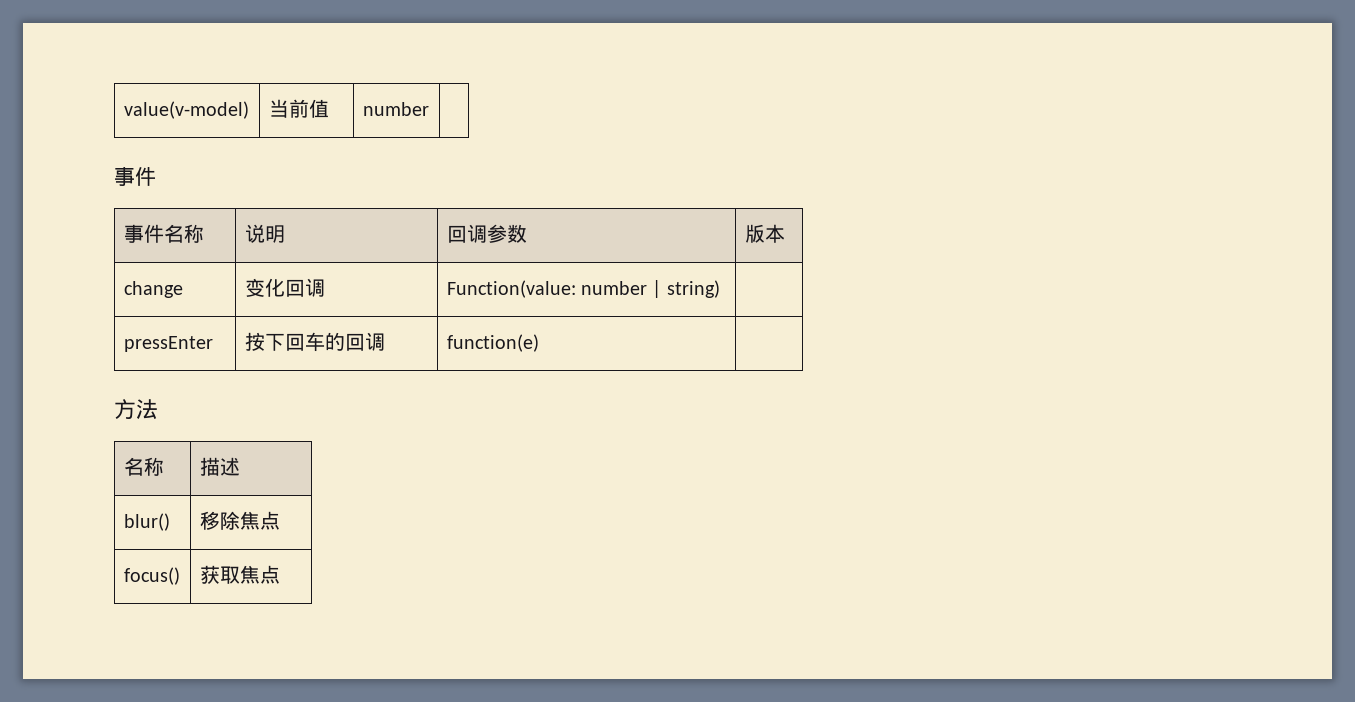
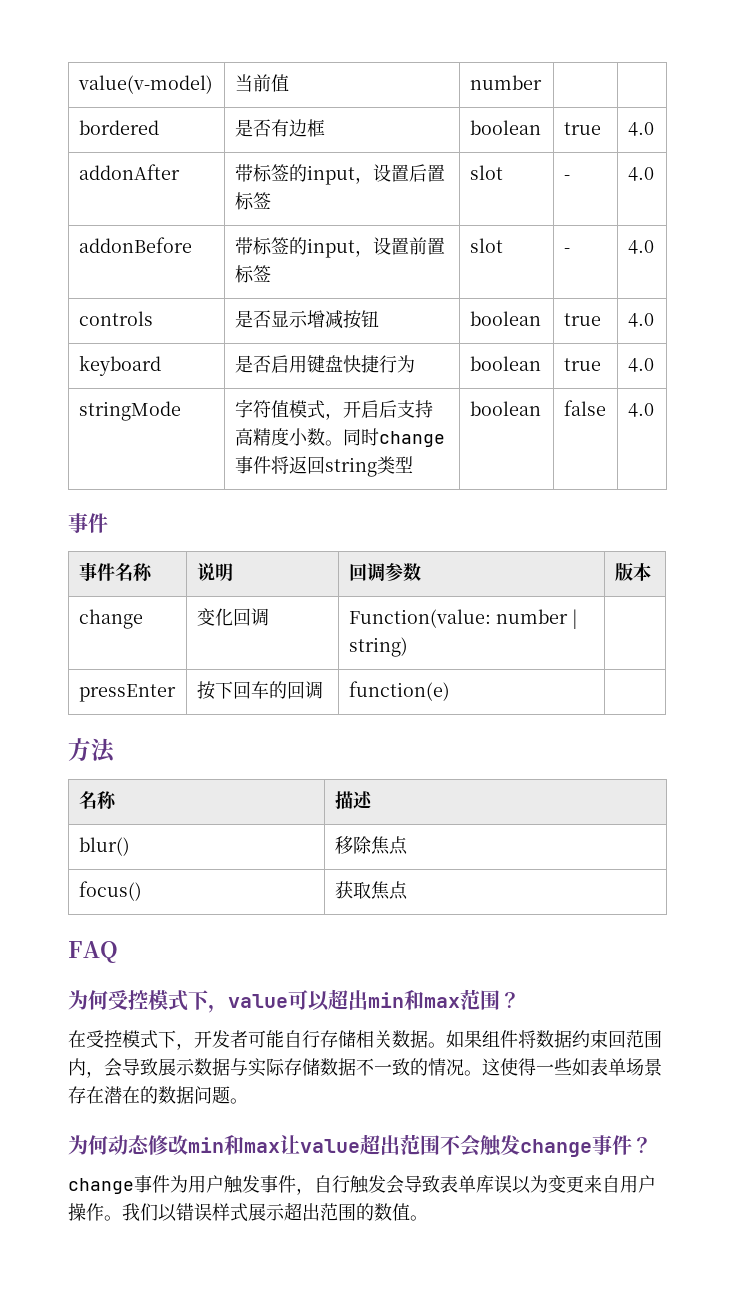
(429, 109) none -> [78,120,159,135] [234,119,325,137] [469,120,541,135] [563,122,601,135] [627,122,654,136] [78,164,180,180] [234,164,445,185] [234,192,271,210] [469,165,503,180] [563,175,570,180] [627,167,654,181] [78,237,192,253] [234,237,445,258] [234,265,271,283] [469,238,503,253] [563,248,570,253] [627,240,654,254] [78,311,153,326] [234,310,379,329] [469,311,541,326] [563,313,601,326] [627,313,654,327] [78,355,161,376] [234,355,415,373] [469,356,541,371] [563,358,601,371] [627,358,654,372] [78,401,181,421] [234,399,433,420] [234,428,445,447] [234,456,413,477] [469,401,541,416] [563,400,606,416] [627,403,654,417] | // bordered | 是否有边框 | boolean | true | 4.0 // addonAfter | 带标签的input，设置后置标签 | slot | - | 4.0 // addonBefore | 带标签的input，设置前置标签 | slot | - | 4.0 // controls | 是否显示增减按钮 | boolean | true | 4.0 // keyboard | 是否启用键盘快捷行为 | boolean | true | 4.0 // stringMode | 字符值模式，开启后支持高精度小数。同时change事件将返回string类型 | boolean | false | 4.0
(280, 574) none -> [68,941,118,963] [68,989,520,1013] [68,1030,662,1050] [68,1058,662,1078] [68,1086,248,1104] [68,1134,652,1157] [68,1175,656,1195] [68,1202,428,1222] // FAQ // 为何受控模式下，value可以超出min和max范围？ // 在受控模式下，开发者可能自行存储相关数据。如果组件将数据约束回范围内，会导致展示数据与实际存储数据不一致的情况。这使得一些如表单场景存在潜在的数据问题。 // 为何动态修改min和max让value超出范围不会触发change事件？ // change事件为用户触发事件，自行触发会导致表单库误以为变更来自用户操作。我们以错误样式展示超出范围的数值。

